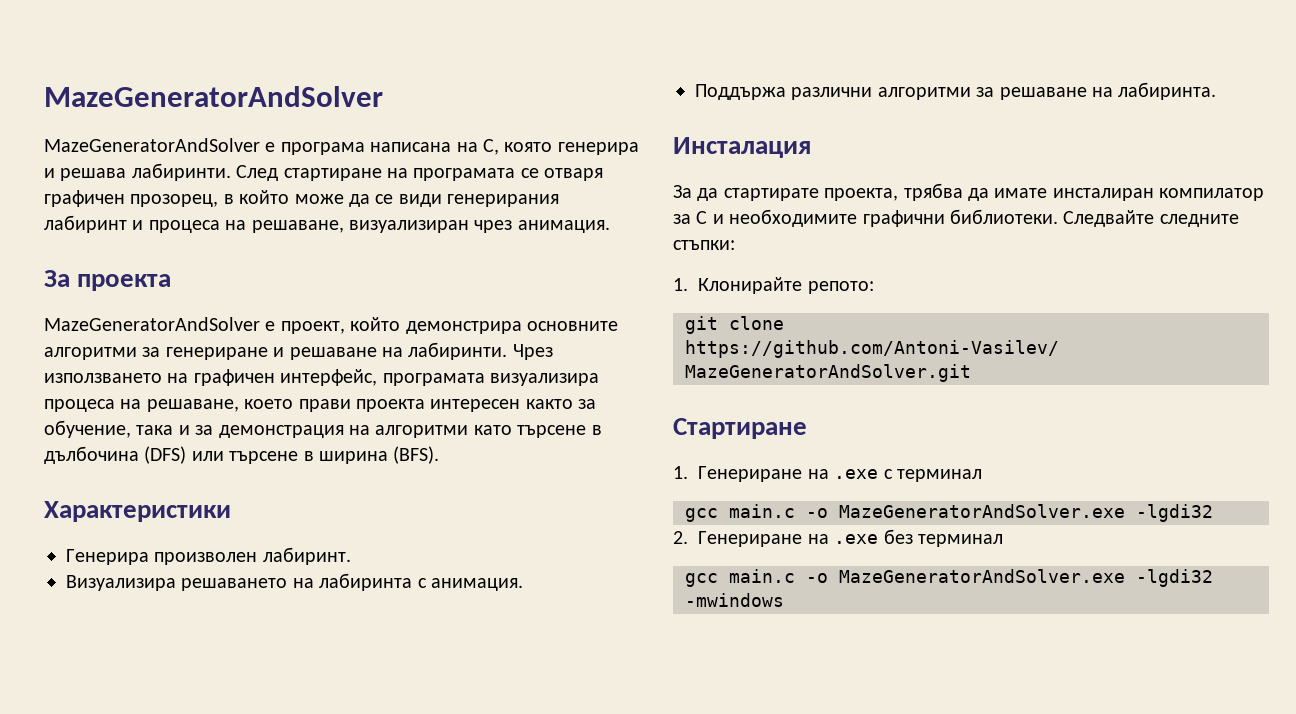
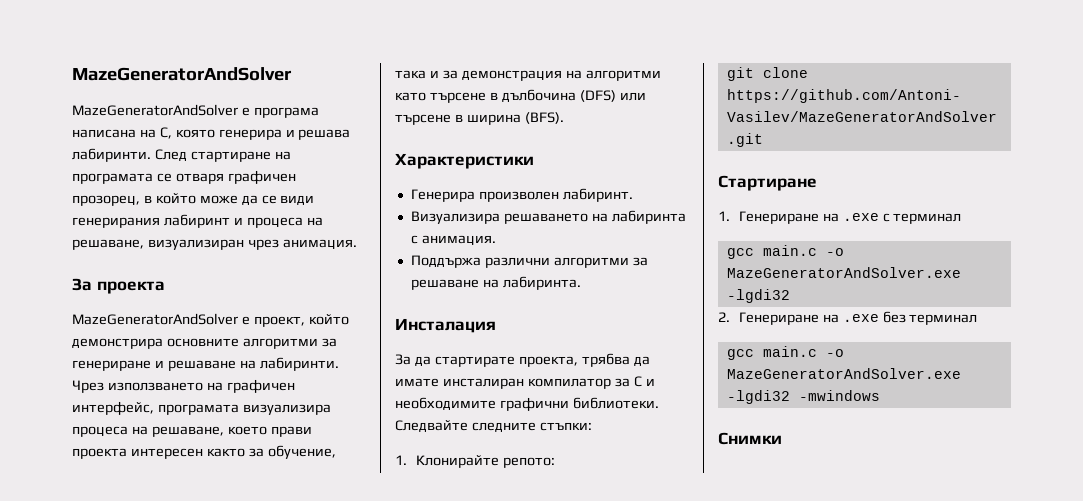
(784, 600) none -> [718,432,782,445] // Снимки

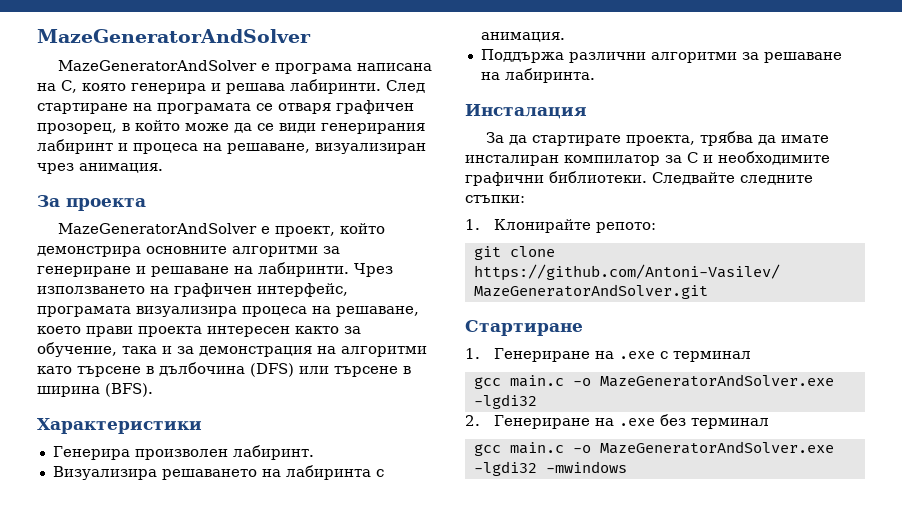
[718,432,782,445] // Снимки -> (627, 467) none

